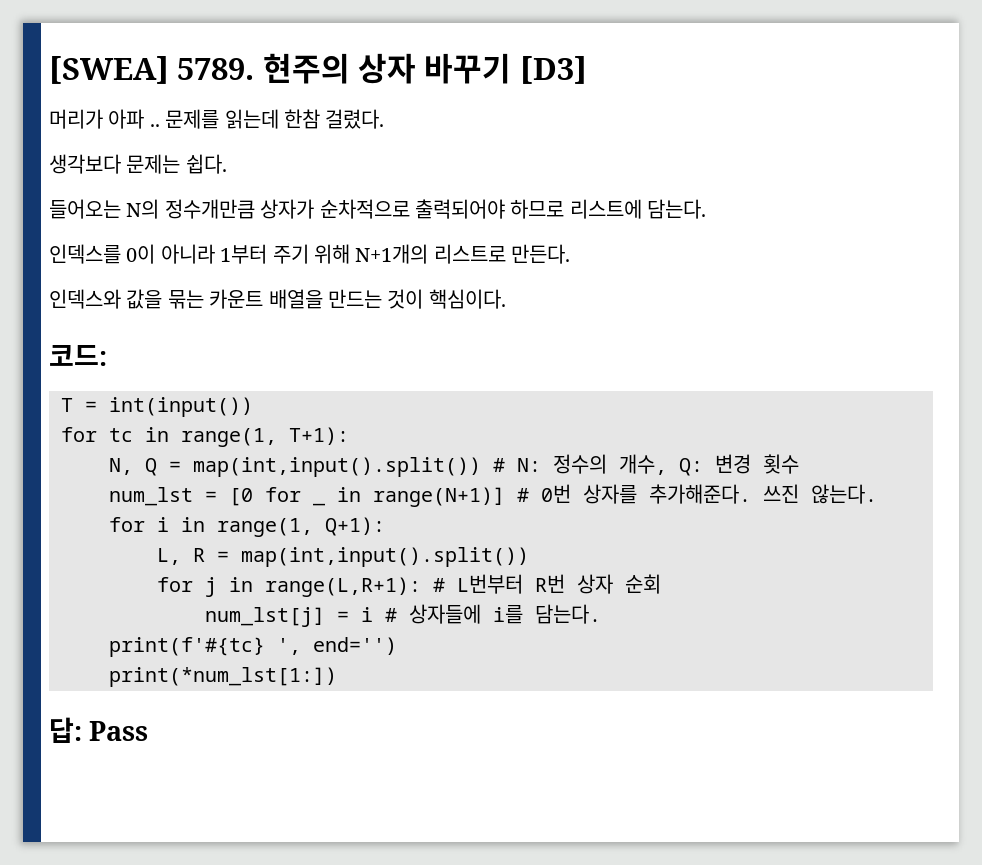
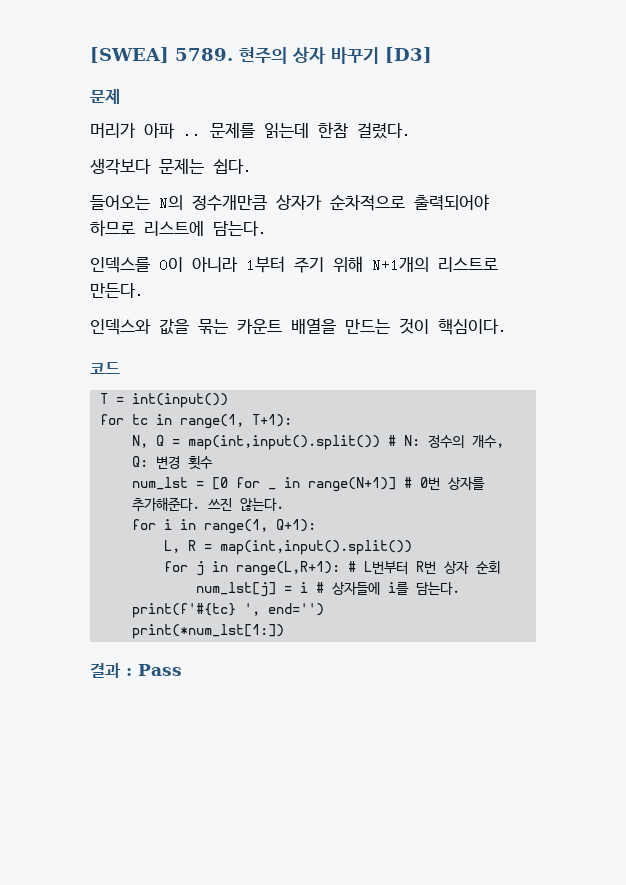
(587, 70) none -> [90,89,120,104] // 문제
[49,345,107,366] 코드: -> [90,362,120,374] 코드
[49,717,82,743] 답: -> [90,663,132,678] 결과 :

